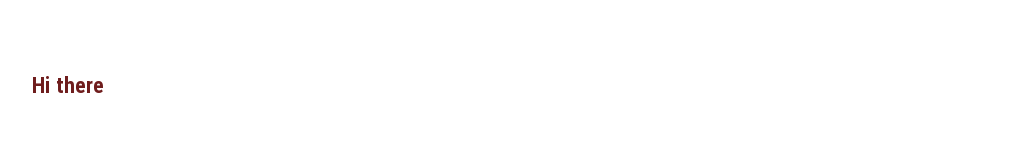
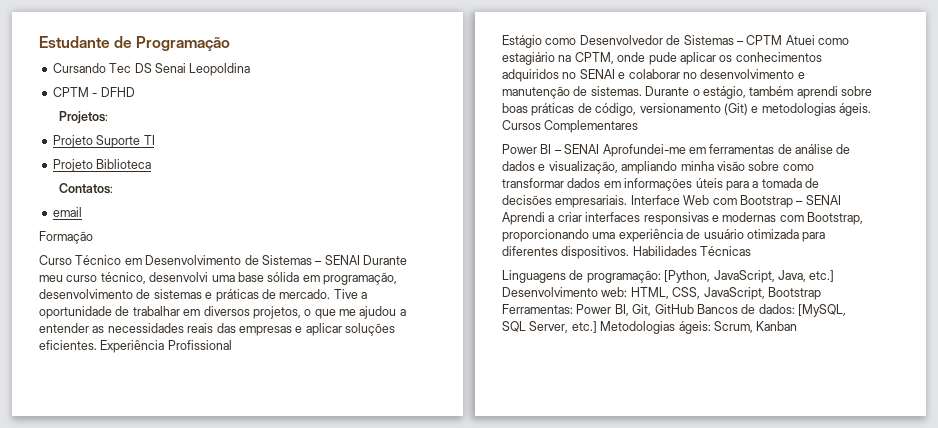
[32,76,104,93] Hi there -> [39,36,231,51] [52,63,251,76] [52,87,135,97] [58,111,108,124] [52,135,155,148] [52,159,152,172] [58,183,113,194] [52,207,82,217] [39,231,93,244] [39,255,407,265] [39,272,397,285] [39,289,367,302] [39,306,406,319] [39,323,395,336] [39,340,232,353] [502,35,849,48] [502,52,822,65] [502,69,805,82] [502,86,872,99] [502,103,871,116] [502,120,639,133] [502,144,851,157] [502,161,814,174] [502,178,819,191] [502,195,841,208] [502,212,863,225] [502,229,826,242] [502,246,752,259] [502,270,835,283] [502,287,821,300] [502,304,846,317] [502,321,798,334] Estudante de Programação // Cursando Tec DS Senai Leopoldina // CPTM - DFHD // Projetos: // Projeto Suporte TI // Projeto Biblioteca // Contatos: // email // Formação // Curso Técnico em Desenvolvimento de Sistemas – SENAI Durante meu curso técnico, desenvolvi uma base sólida em programação, desenvolvimento de sistemas e práticas de mercado. Tive a oportunidade de trabalhar em diversos projetos, o que me ajudou a entender as necessidades reais das empresas e aplicar soluções eficientes. Experiência Profissional // Estágio como Desenvolvedor de Sistemas – CPTM Atuei como estagiário na CPTM, onde pude aplicar os conhecimentos adquiridos no SENAI e colaborar no desenvolvimento e manutenção de sistemas. Durante o estágio, também aprendi sobre boas práticas de código, versionamento (Git) e metodologias ágeis. Cursos Complementares // Power BI – SENAI Aprofundei-me em ferramentas de análise de dados e visualização, ampliando minha visão sobre como transformar dados em informações úteis para a tomada de decisões empresariais. Interface Web com Bootstrap – SENAI Aprendi a criar interfaces responsivas e modernas com Bootstrap, proporcionando uma experiência de usuário otimizada para diferentes dispositivos. Habilidades Técnicas // Linguagens de programação: [Python, JavaScript, Java, etc.] Desenvolvimento web: HTML, CSS, JavaScript, Bootstrap Ferramentas: Power BI, Git, GitHub Bancos de dados: [MySQL, SQL Server, etc.] Metodologias ágeis: Scrum, Kanban

